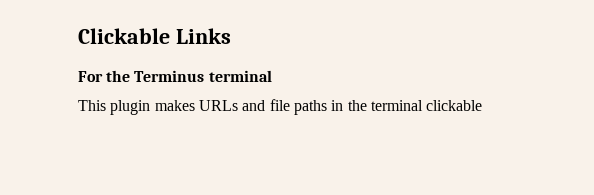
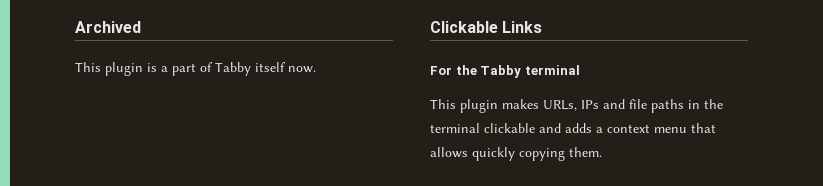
(78, 36) none -> [75,21,141,33] [75,62,316,76] Archived // This plugin is a part of Tabby itself now. //
[134,70,205,82] Terminus -> [480,65,522,78] Tabby
[198,100,238,111] URLs -> [543,100,599,111] URLs, IPs
(483, 105) none -> [539,123,716,133] [430,147,602,161] and adds a context menu that allows quickly copying them.

